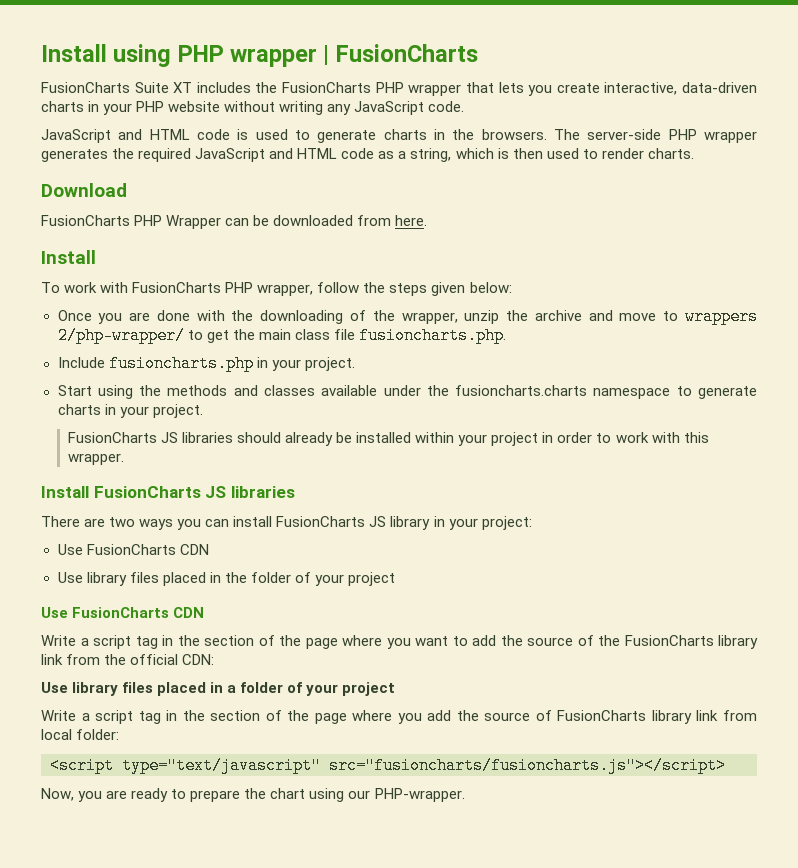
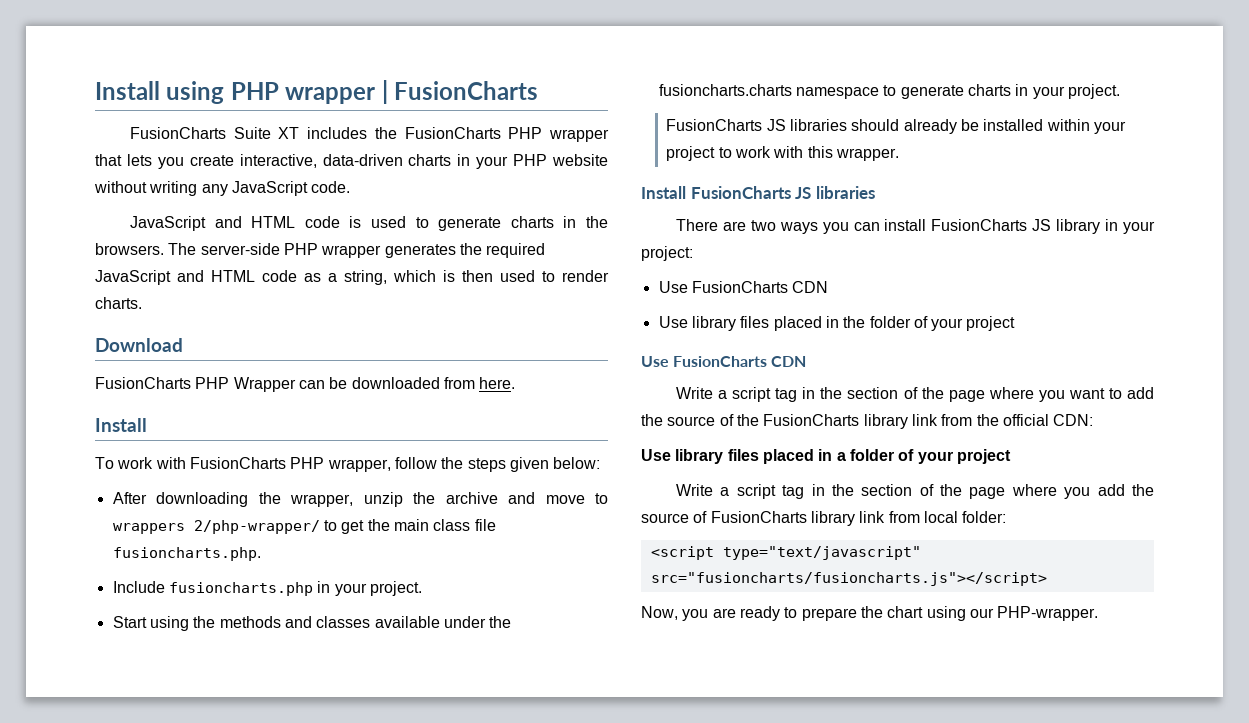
[57,310,366,324] Once you are done with the downloading of -> [112,492,249,507] After downloading
[542,432,593,443] in order -> (716, 153) none

